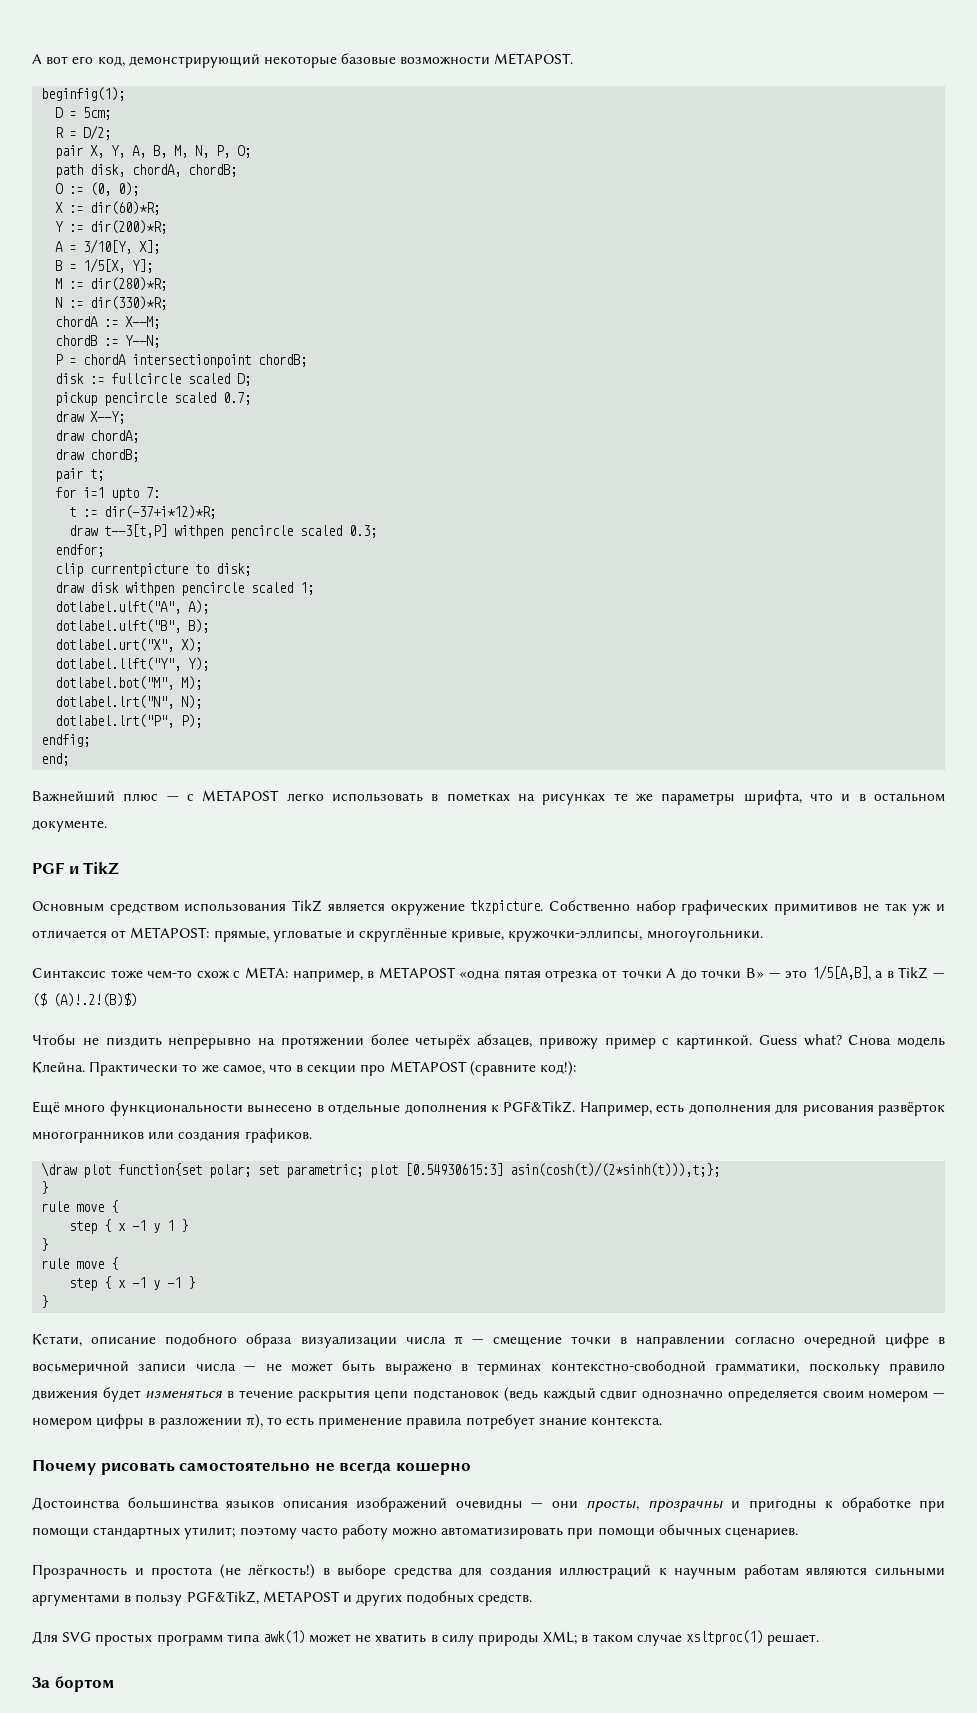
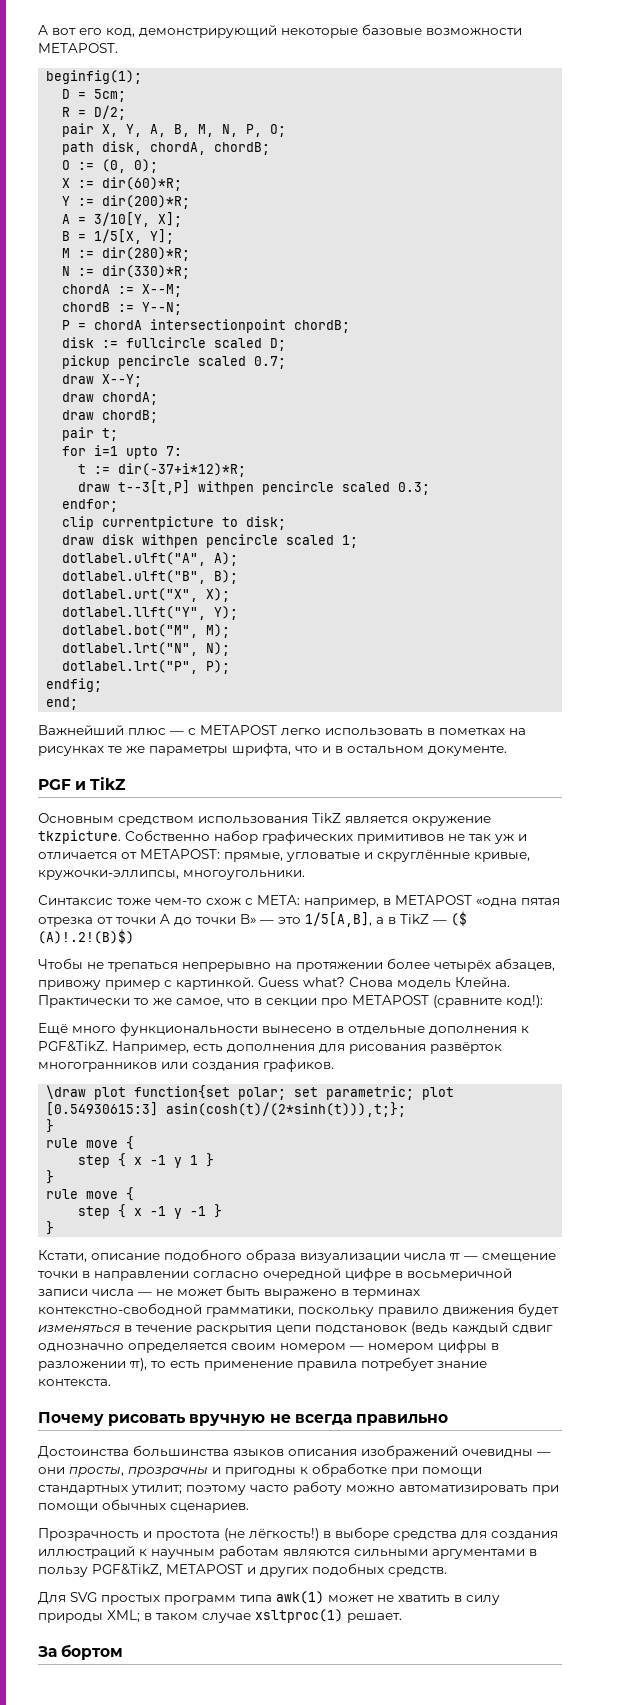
[105,1037,162,1047] пиздить -> [108,962,178,972] трепаться
[179,1462,311,1472] самостоятельно -> [189,1414,266,1426] вручную
[395,1463,471,1475] кошерно -> [355,1414,448,1426] правильно

